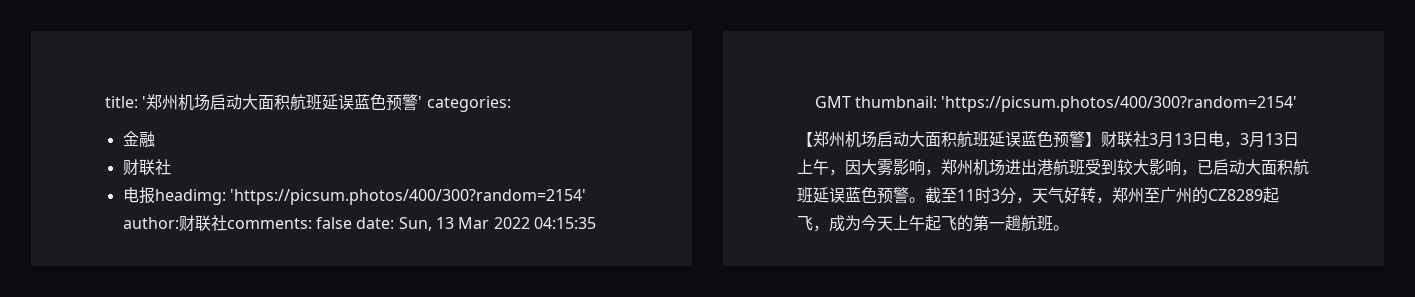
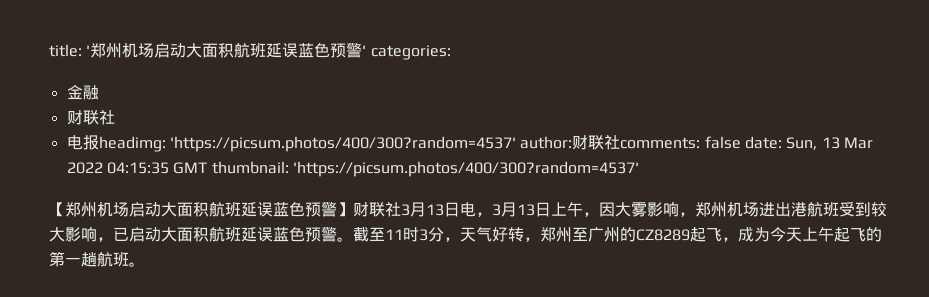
[229,189,586,205] 'https://picsum.photos/400/300?random=2154' -> [169,136,516,152] 'https://picsum.photos/400/300?random=4537'
[941,96,1298,112] 'https://picsum.photos/400/300?random=2154' -> [292,161,639,177] 'https://picsum.photos/400/300?random=4537'

